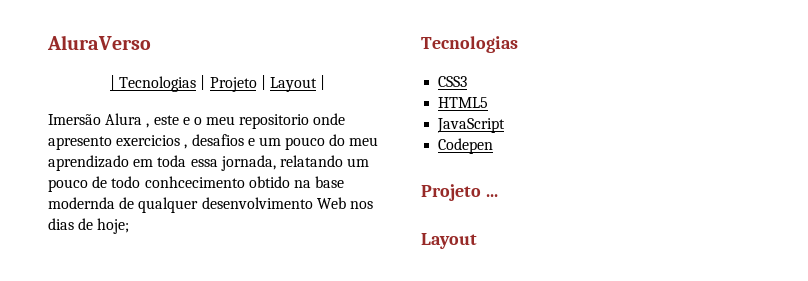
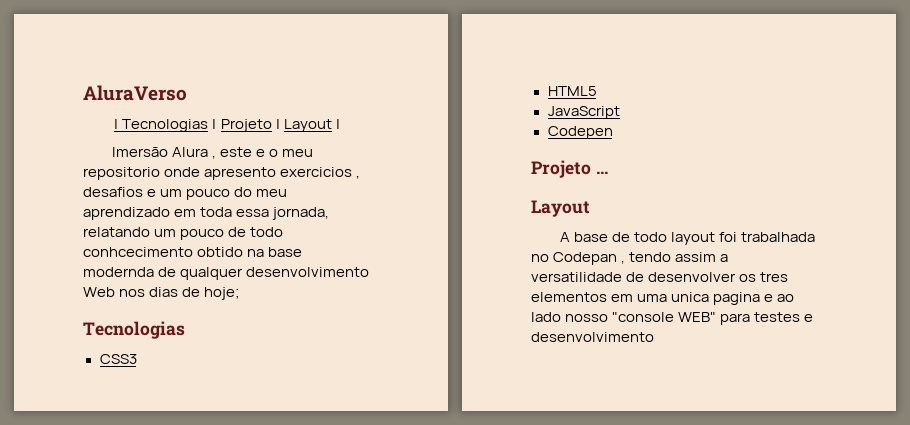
(477, 241) none -> [560,232,816,245] [531,252,729,265] [531,272,789,282] [531,292,795,305] [531,312,814,325] [531,332,654,342] // A base de todo layout foi trabalhada no Codepan , tendo assim a versatilidade de desenvolver os tres elementos em uma unica pagina e ao lado nosso "console WEB" para testes e desenvolvimento

